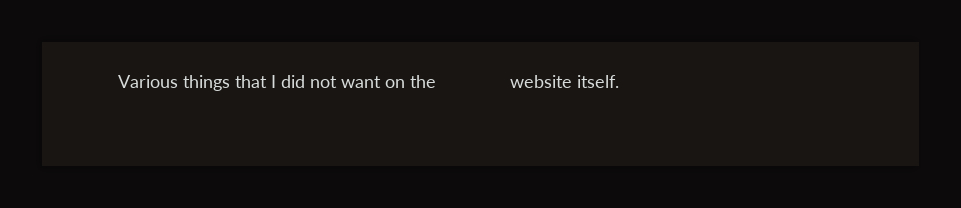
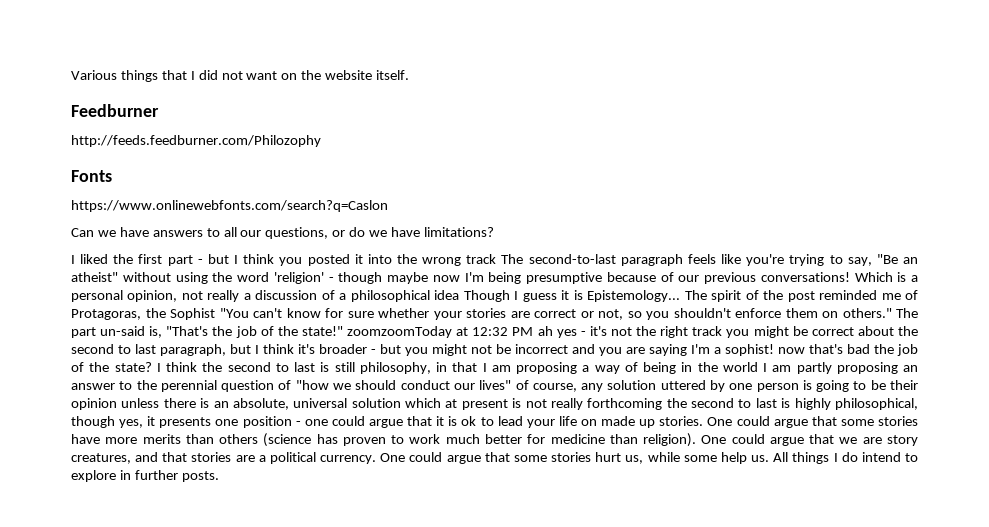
(619, 81) none -> [71,104,159,117] [71,135,321,147] [71,170,112,182] [71,200,388,212] [71,227,494,239] [71,254,919,266] [71,272,918,284] [71,290,919,302] [71,308,918,320] [71,326,919,338] [71,344,918,356] [71,362,918,374] [71,380,918,392] [71,398,919,410] [71,416,918,428] [71,433,918,447] [71,452,918,464] [71,470,219,482] // Feedburner // http://feeds.feedburner.com/Philozophy // Fonts // https://www.onlinewebfonts.com/search?q=Caslon // Can we have answers to all our questions, or do we have limitations? // I liked the first part - but I think you posted it into the wrong track The second-to-last paragraph feels like you're trying to say, "Be an atheist" without using the word 'religion' - though maybe now I'm being presumptive because of our previous conversations! Which is a personal opinion, not really a discussion of a philosophical idea Though I guess it is Epistemology... The spirit of the post reminded me of Protagoras, the Sophist "You can't know for sure whether your stories are correct or not, so you shouldn't enforce them on others." The part un-said is, "That's the job of the state!" zoomzoomToday at 12:32 PM ah yes - it's not the right track you might be correct about the second to last paragraph, but I think it's broader - but you might not be incorrect and you are saying I'm a sophist! now that's bad the job of the state? I think the second to last is still philosophy, in that I am proposing a way of being in the world I am partly proposing an answer to the perennial question of "how we should conduct our lives" of course, any solution uttered by one person is going to be their opinion unless there is an absolute, universal solution which at present is not really forthcoming the second to last is highly philosophical, though yes, it presents one position - one could argue that it is ok to lead your life on made up stories. One could argue that some stories have more merits than others (science has proven to work much better for medicine than religion). One could argue that we are story creatures, and that stories are a political currency. One could argue that some stories hurt us, while some help us. All things I do intend to explore in further posts.

